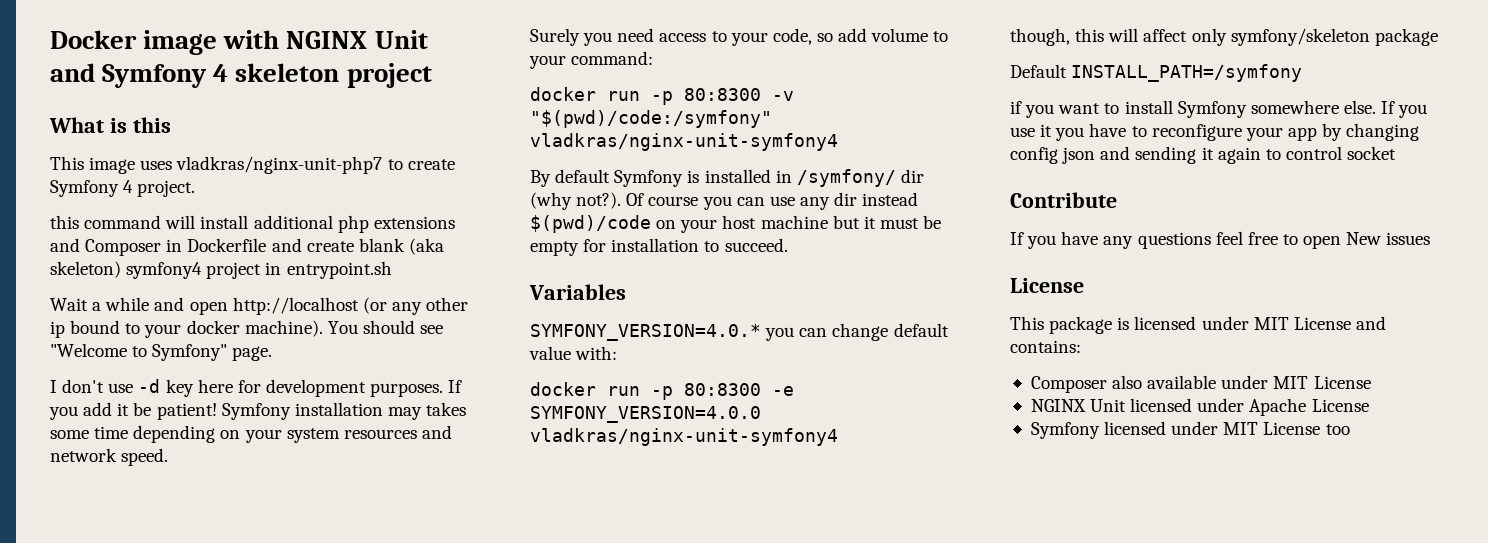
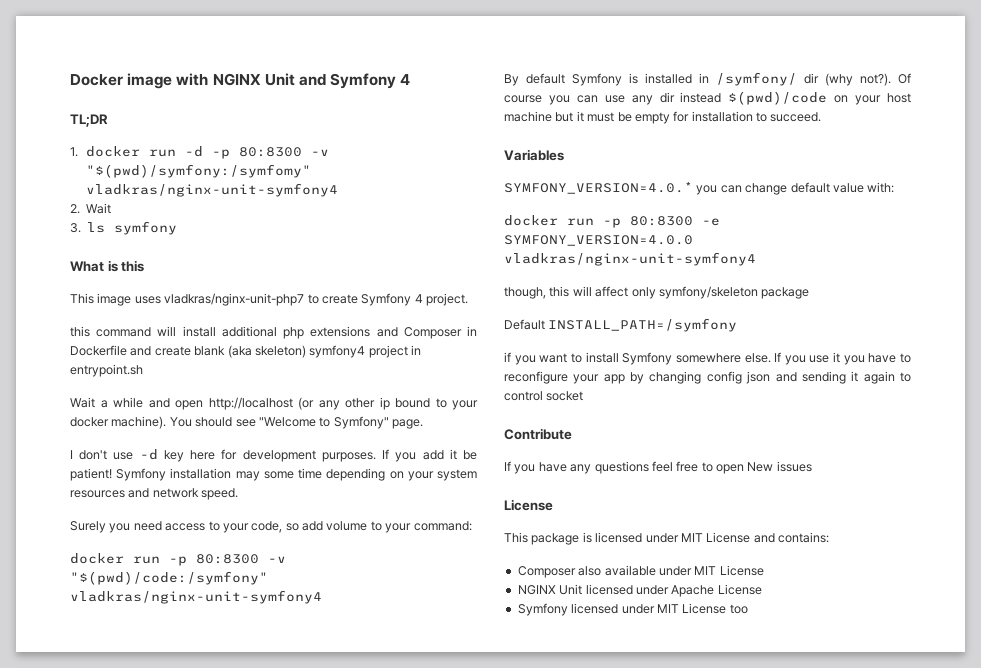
[235,63,432,88] skeleton project -> [70,114,108,127] [70,146,330,159] [86,164,312,178] [86,183,339,197] [70,203,112,214] [70,221,178,235] // TL;DR // 1. docker run -d -p 80:8300 -v "$(pwd)/symfony:/symfomy" vladkras/nginx-unit-symfony4 // 2. Wait // 3. ls symfony
[426,402,467,416] takes -> (260, 476) none

